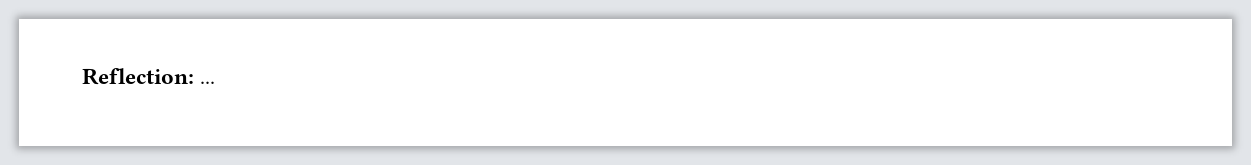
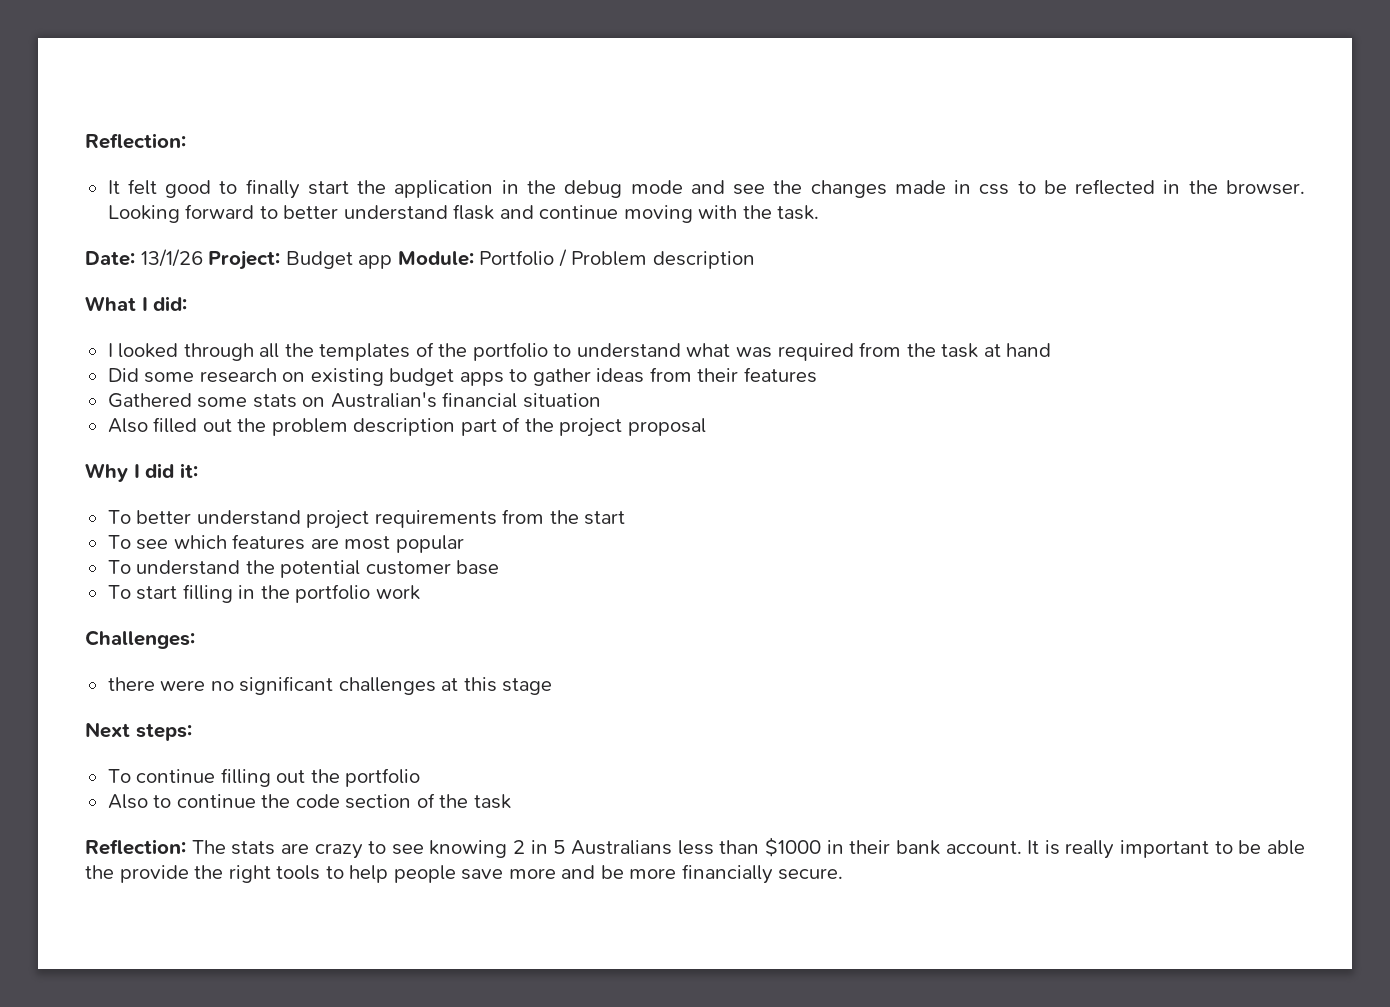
[82,68,216,85] Reflection: ... -> [85,133,186,149] [107,179,1305,199] [107,204,820,223] [85,249,755,270] [85,296,188,311] [107,342,1052,361] [107,367,817,386] [107,392,601,408] [107,417,706,437] [85,463,198,482] [107,509,626,529] [107,534,464,553] [107,560,500,578] [107,584,420,603] [85,630,195,649] [107,676,553,695] [85,722,192,741] [107,768,421,787] [107,793,511,809] [85,837,1305,859] [85,864,844,884] Reflection: // It felt good to finally start the application in the debug mode and see the changes made in css to be reflected in the browser. Looking forward to better understand flask and continue moving with the task. // Date: 13/1/26 Project: Budget app Module: Portfolio / Problem description // What I did: // I looked through all the templates of the portfolio to understand what was required from the task at hand // Did some research on existing budget apps to gather ideas from their features // Gathered some stats on Australian's financial situation // Also filled out the problem description part of the project proposal // Why I did it: // To better understand project requirements from the start // To see which features are most popular // To understand the potential customer base // To start filling in the portfolio work // Challenges: // there were no significant challenges at this stage // Next steps: // To continue filling out the portfolio // Also to continue the code section of the task // Reflection: The stats are crazy to see knowing 2 in 5 Australians less than $1000 in their bank account. It is really important to be able the provide the right tools to help people save more and be more financially secure.

